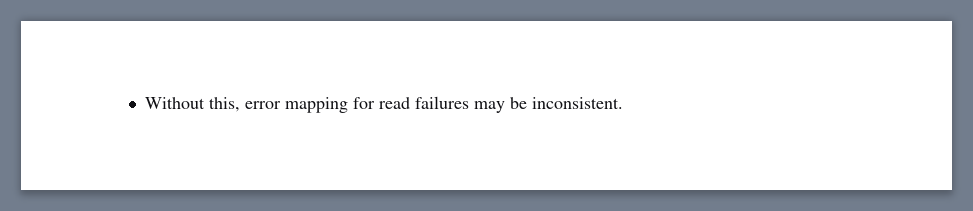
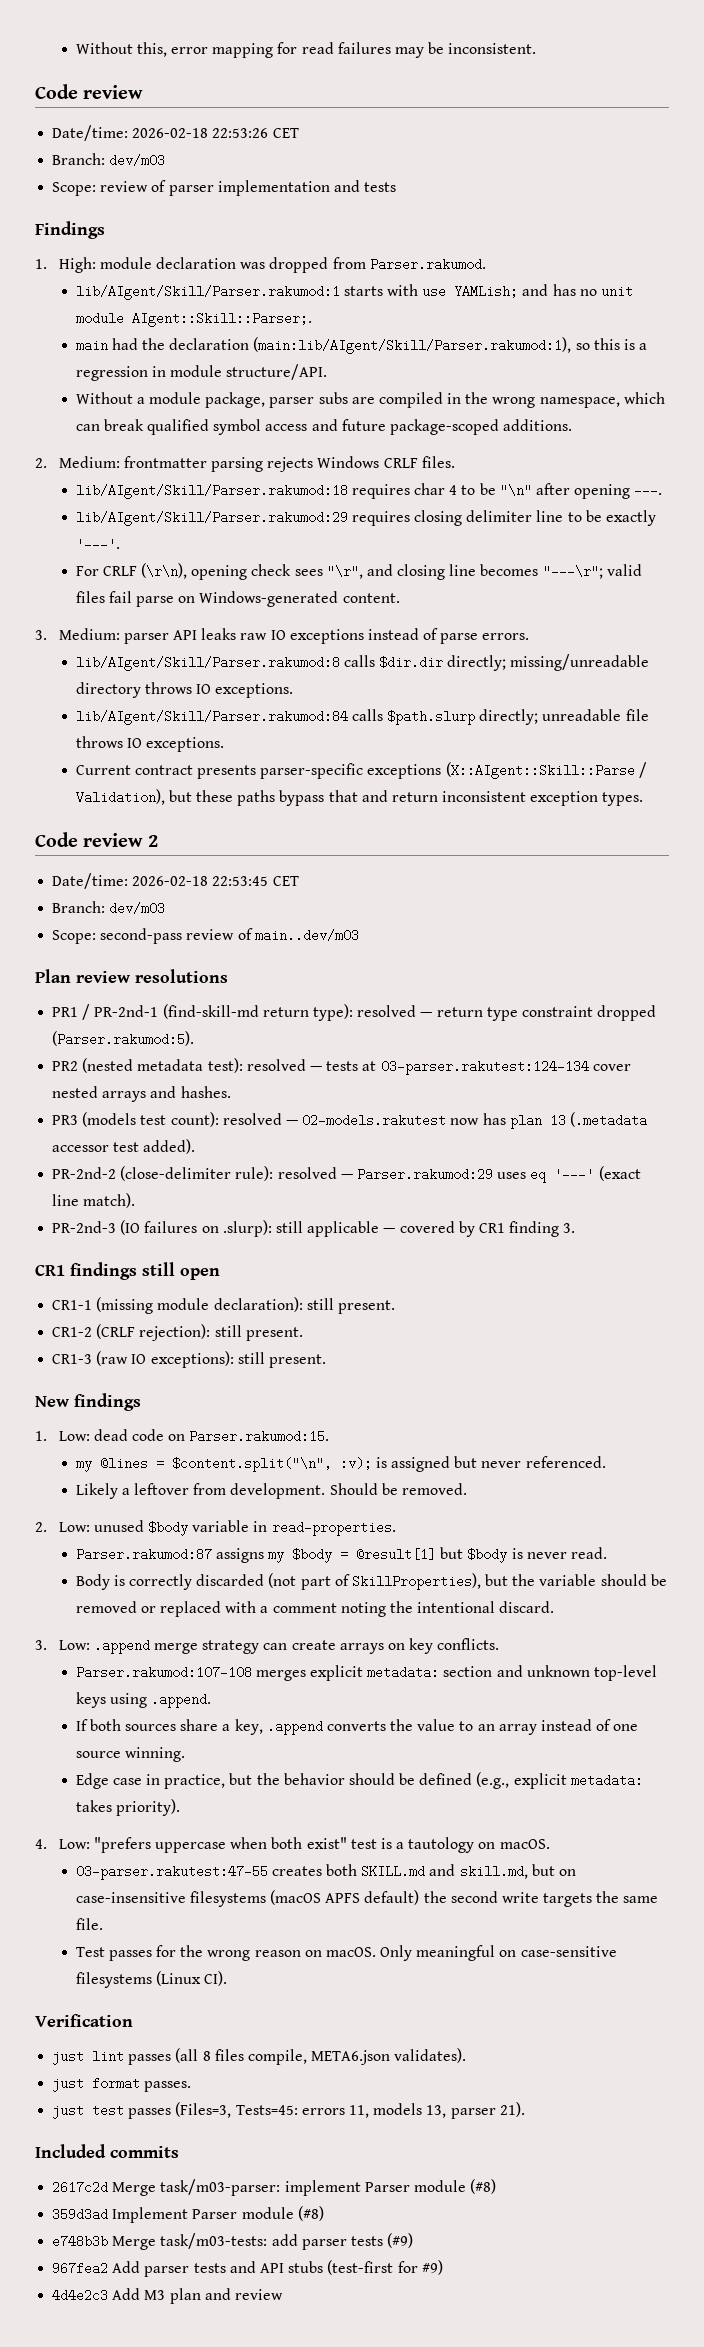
(624, 103) none -> [35,84,144,99] [52,125,299,141] [52,153,166,167] [52,180,397,196] [35,221,105,239] [35,257,486,273] [75,284,633,300] [75,312,312,327] [75,337,648,354] [75,364,328,381] [75,392,665,408] [75,419,573,435] [35,456,455,472] [75,483,663,499] [75,510,656,526] [75,538,120,551] [75,563,642,580] [75,591,400,607] [35,628,530,644] [75,654,650,671] [75,682,294,698] [75,709,649,725] [75,736,225,752] [75,762,647,779] [75,789,644,806] [35,832,158,847] [52,873,299,889] [52,901,166,915] [52,928,359,944] [35,969,228,983] [52,1004,657,1021] [52,1031,195,1046] [52,1058,631,1075] [52,1086,231,1102] [52,1112,647,1129] [52,1139,196,1154] [52,1166,641,1183] [52,1193,136,1208] [52,1220,576,1237] [35,1262,220,1280] [52,1297,395,1314] [52,1324,303,1341] [52,1351,326,1368] [35,1393,141,1411] [35,1429,330,1443] [75,1456,606,1472] [75,1483,467,1499] [35,1520,396,1536] [75,1547,607,1563] [75,1573,667,1590] [75,1601,555,1617] [35,1638,500,1654] [75,1665,657,1681] [75,1692,212,1708] [75,1719,639,1735] [75,1747,185,1762] [75,1772,643,1789] [75,1799,180,1816] [35,1837,550,1853] [75,1864,576,1880] [75,1890,659,1907] [75,1918,103,1930] [75,1945,617,1961] [75,1971,228,1988] [35,2014,133,2027] [52,2048,467,2065] [52,2077,192,2092] [52,2102,525,2119] [35,2144,179,2158] [52,2179,497,2196] [52,2206,324,2223] [52,2233,414,2250] [52,2260,443,2277] [52,2288,283,2304] // Code review // Date/time: 2026-02-18 22:53:26 CET // Branch: dev/m03 // Scope: review of parser implementation and tests // Findings // 1. High: module declaration was dropped from Parser.rakumod. // lib/AIgent/Skill/Parser.rakumod:1 starts with use YAMLish; and has no unit module AIgent::Skill::Parser;. // main had the declaration (main:lib/AIgent/Skill/Parser.rakumod:1), so this is a regression in module structure/API. // Without a module package, parser subs are compiled in the wrong namespace, which can break qualified symbol access and future package-scoped additions. // 2. Medium: frontmatter parsing rejects Windows CRLF files. // lib/AIgent/Skill/Parser.rakumod:18 requires char 4 to be "\n" after opening ---. // lib/AIgent/Skill/Parser.rakumod:29 requires closing delimiter line to be exactly '---'. // For CRLF (\r\n), opening check sees "\r", and closing line becomes "---\r"; valid files fail parse on Windows-generated content. // 3. Medium: parser API leaks raw IO exceptions instead of parse errors. // lib/AIgent/Skill/Parser.rakumod:8 calls $dir.dir directly; missing/unreadable directory throws IO exceptions. // lib/AIgent/Skill/Parser.rakumod:84 calls $path.slurp directly; unreadable file throws IO exceptions. // Current contract presents parser-specific exceptions (X::AIgent::Skill::Parse / Validation), but these paths bypass that and return inconsistent exception types. // Code review 2 // Date/time: 2026-02-18 22:53:45 CET // Branch: dev/m03 // Scope: second-pass review of main..dev/m03 // Plan review resolutions // PR1 / PR-2nd-1 (find-skill-md return type): resolved — return type constraint dropped (Parser.rakumod:5). // PR2 (nested metadata test): resolved — tests at 03-parser.rakutest:124-134 cover nested arrays and hashes. // PR3 (models test count): resolved — 02-models.rakutest now has plan 13 (.metadata accessor test added). // PR-2nd-2 (close-delimiter rule): resolved — Parser.rakumod:29 uses eq '---' (exact line match). // PR-2nd-3 (IO failures on .slurp): still applicable — covered by CR1 finding 3. // CR1 findings still open // CR1-1 (missing module declaration): still present. // CR1-2 (CRLF rejection): still present. // CR1-3 (raw IO exceptions): still present. // New findings // 1. Low: dead code on Parser.rakumod:15. // my @lines = $content.split("\n", :v); is assigned but never referenced. // Likely a leftover from development. Should be removed. // 2. Low: unused $body variable in read-properties. // Parser.rakumod:87 assigns my $body = @result[1] but $body is never read. // Body is correctly discarded (not part of SkillProperties), but the variable should be removed or replaced with a comment noting the intentional discard. // 3. Low: .append merge strategy can create arrays on key conflicts. // Parser.rakumod:107-108 merges explicit metadata: section and unknown top-level keys using .append. // If both sources share a key, .append converts the value to an array instead of one source winning. // Edge case in practice, but the behavior should be defined (e.g., explicit metadata: takes priority). // 4. Low: "prefers uppercase when both exist" test is a tautology on macOS. // 03-parser.rakutest:47-55 creates both SKILL.md and skill.md, but on case-insensitive filesystems (macOS APFS default) the second write targets the same file. // Test passes for the wrong reason on macOS. Only meaningful on case-sensitive filesystems (Linux CI). // Verification // just lint passes (all 8 files compile, META6.json validates). // just format passes. // just test passes (Files=3, Tests=45: errors 11, models 13, parser 21). // Included commits // 2617c2d Merge task/m03-parser: implement Parser module (#8) // 359d3ad Implement Parser module (#8) // e748b3b Merge task/m03-tests: add parser tests (#9) // 967fea2 Add parser tests and API stubs (test-first for #9) // 4d4e2c3 Add M3 plan and review

